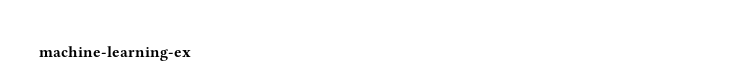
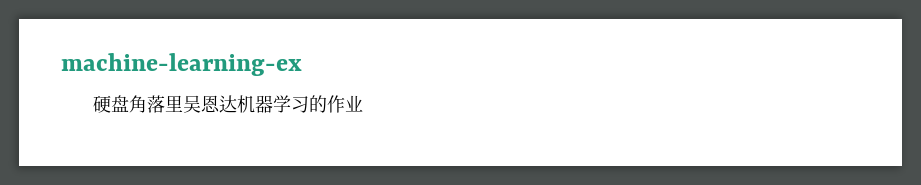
(191, 53) none -> [93,95,364,113] // 硬盘角落里吴恩达机器学习的作业

